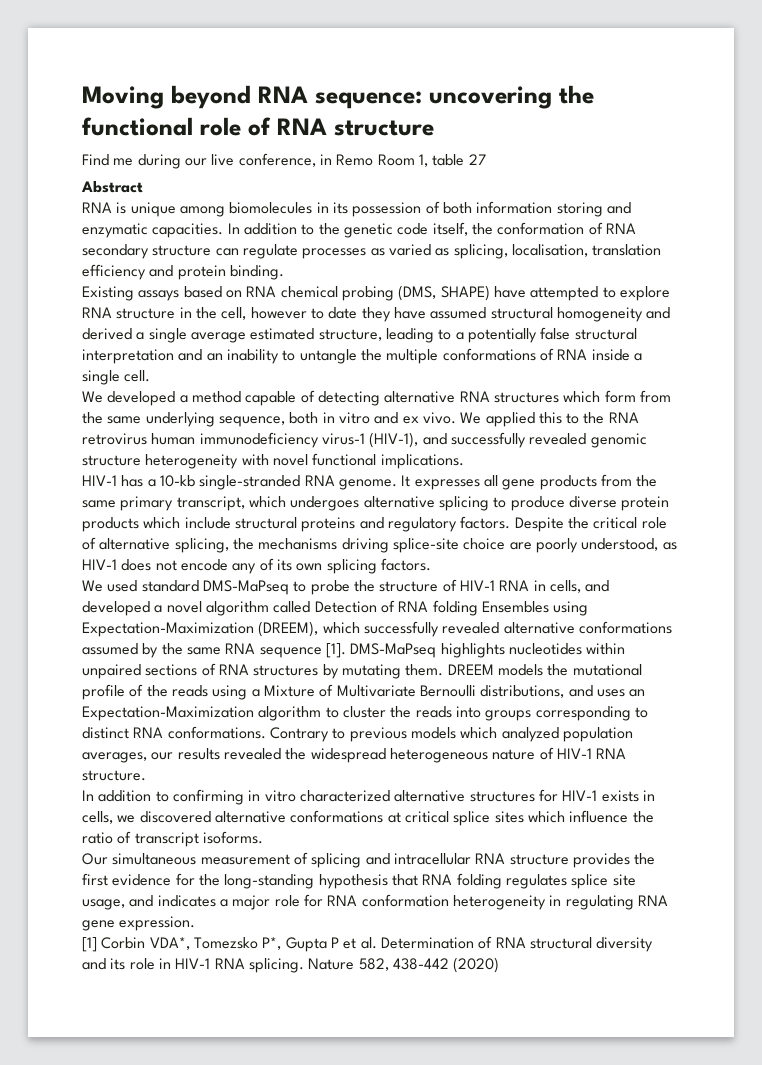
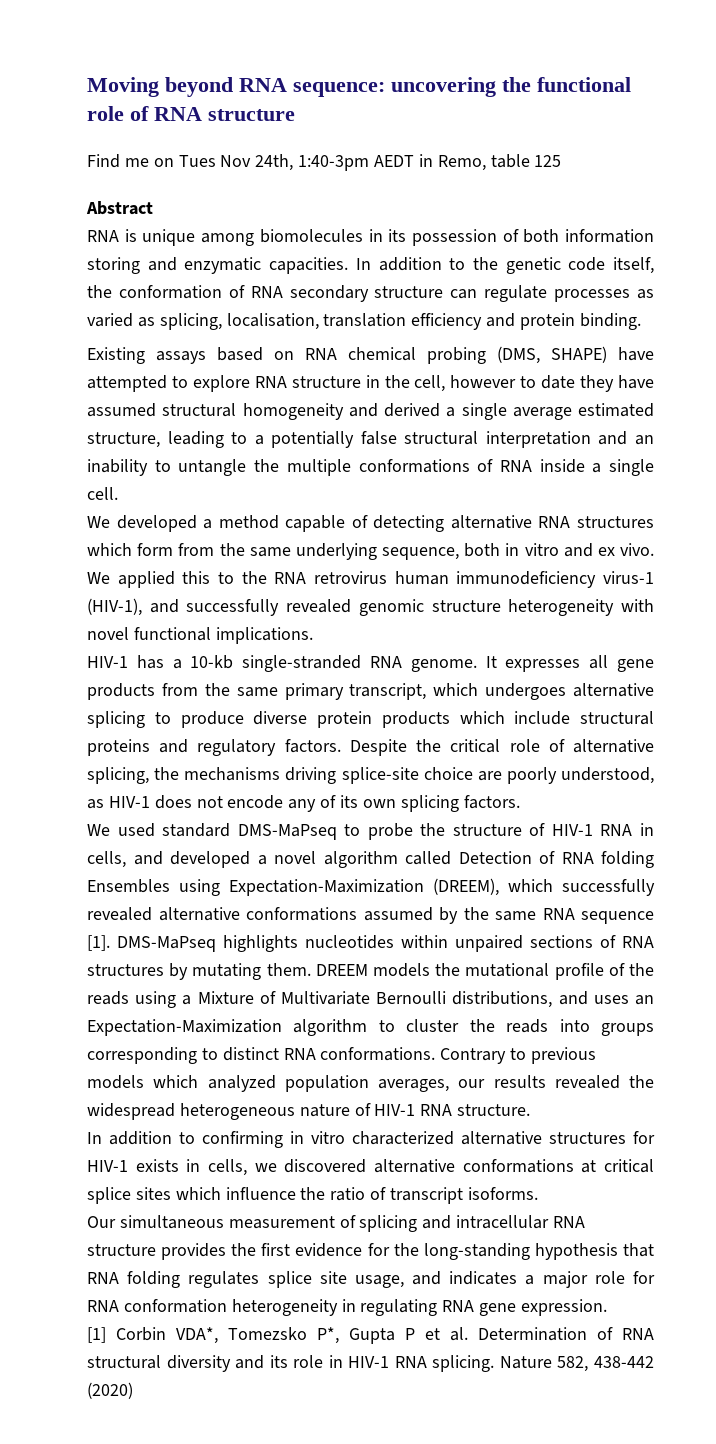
[137,153,486,169] during our live conference, in Remo Room 1, table 27 -> [153,154,562,171] on Tues Nov 24th, 1:40-3pm AEDT in Remo, table 125

